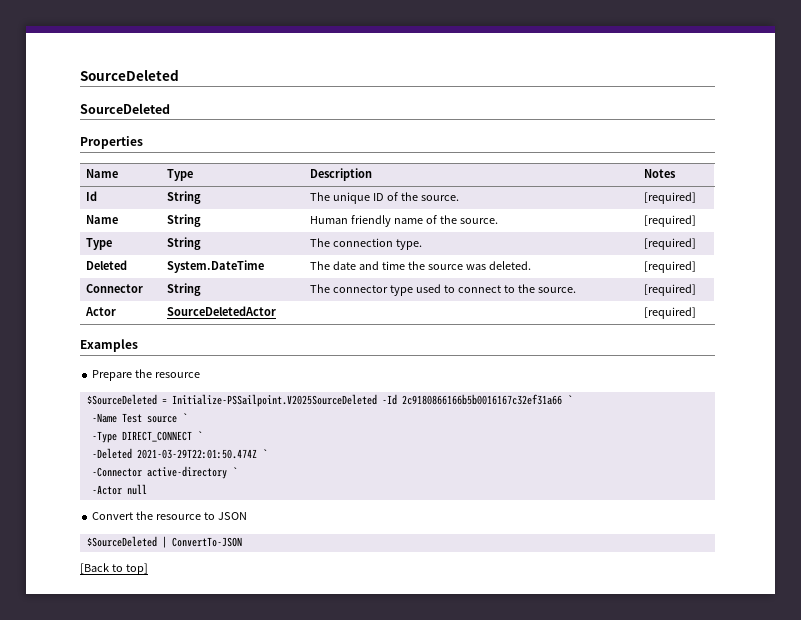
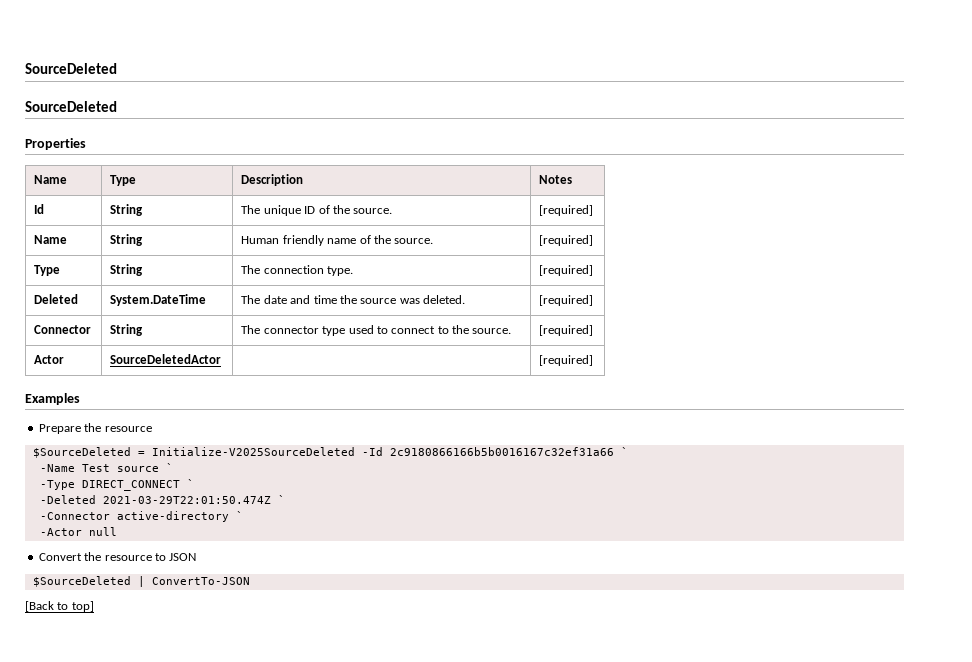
[171,394,377,407] Initialize-PSSailpoint.V2025SourceDeleted -> [151,447,355,456] Initialize-V2025SourceDeleted

